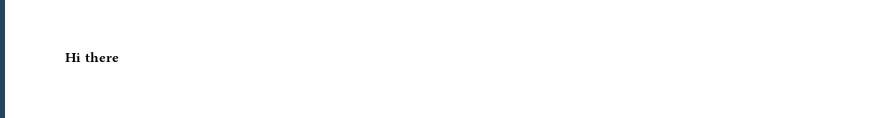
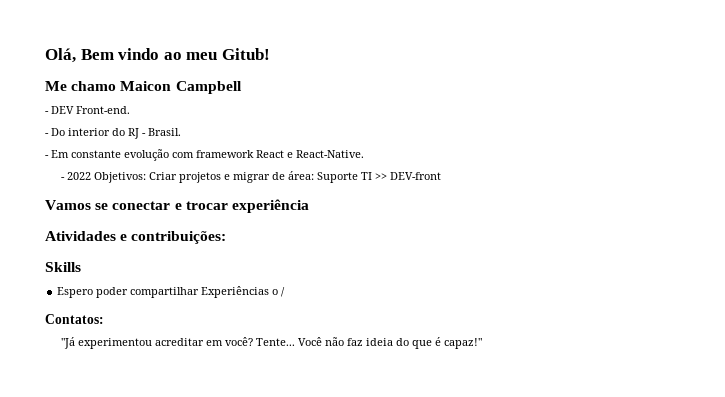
[65,52,119,62] Hi there -> [45,48,270,63] [45,81,242,94] [45,106,130,114] [45,128,181,139] [45,149,364,161] [61,171,442,183] [45,199,309,213] [45,231,227,244] [45,262,81,272] [57,286,286,298] [45,314,104,324] [61,337,483,349] Olá, Bem vindo ao meu Gitub! // Me chamo Maicon Campbell // - DEV Front-end. // - Do interior do RJ - Brasil. // - Em constante evolução com framework React e React-Native. // - 2022 Objetivos: Criar projetos e migrar de área: Suporte TI >> DEV-front // Vamos se conectar e trocar experiência // Atividades e contribuições: // Skills // Espero poder compartilhar Experiências o / // Contatos: // "Já experimentou acreditar em você? Tente... Você não faz ideia do que é capaz!"

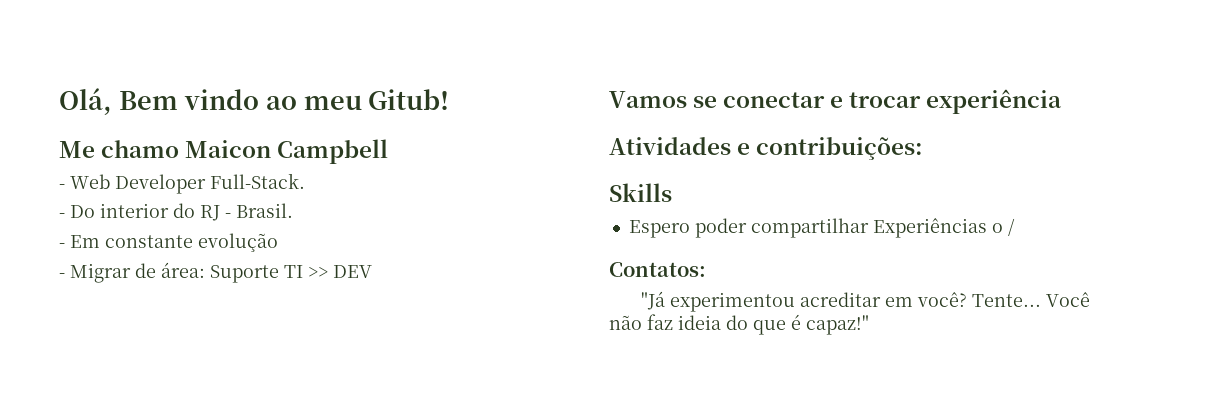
[51,106,130,114] DEV Front-end. -> [70,173,305,194] Web Developer Full-Stack.
[172,150,364,158] [61,172,271,183] com framework React e React-Native. // - 2022 Objetivos: Criar projetos e migrar -> [59,263,131,283] // - Migrar
[390,172,442,180] DEV-front -> [333,265,372,278] DEV

